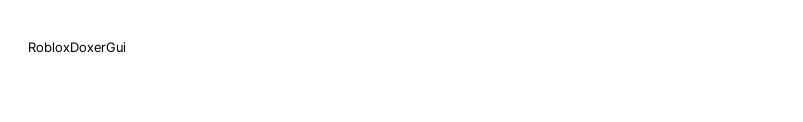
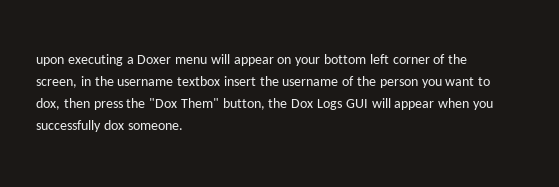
[28,42,126,53] RobloxDoxerGui -> [36,54,468,66] [36,76,491,88] [36,98,493,110] [36,120,183,132] upon executing a Doxer menu will appear on your bottom left corner of the screen, in the username textbox insert the username of the person you want to dox, then press the "Dox Them" button, the Dox Logs GUI will appear when you successfully dox someone.

